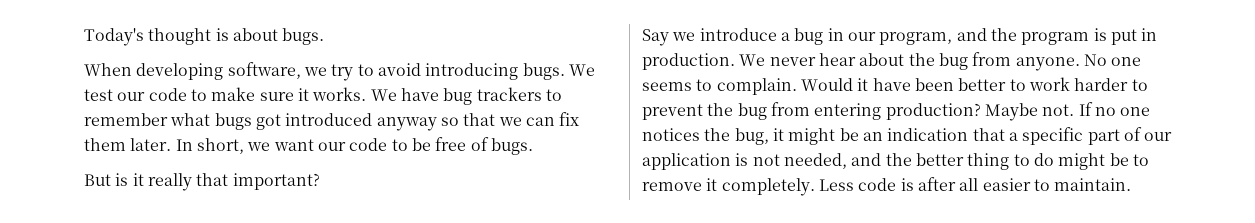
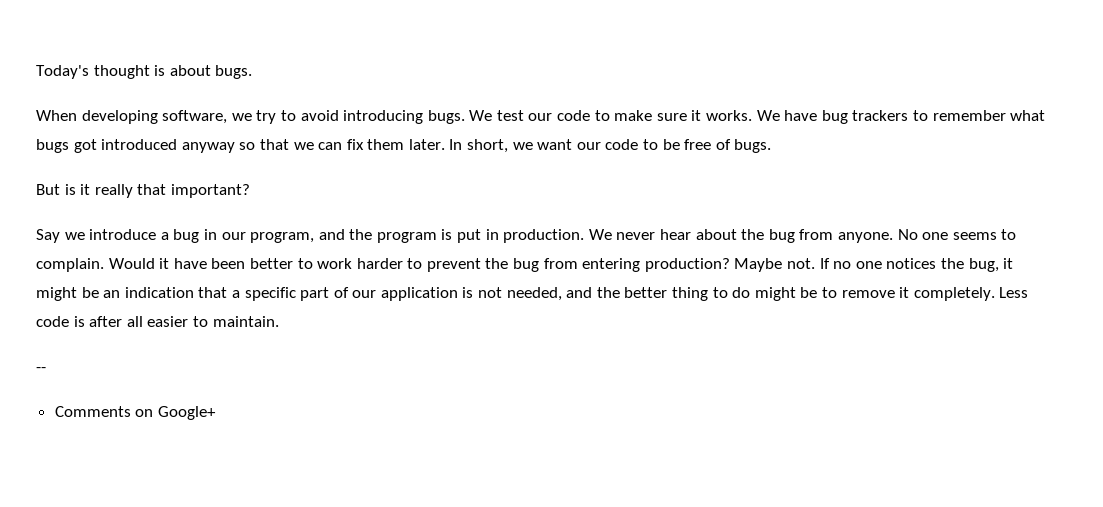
(1132, 184) none -> [36,367,46,372] [54,406,216,420] // -- // Comments on Google+

